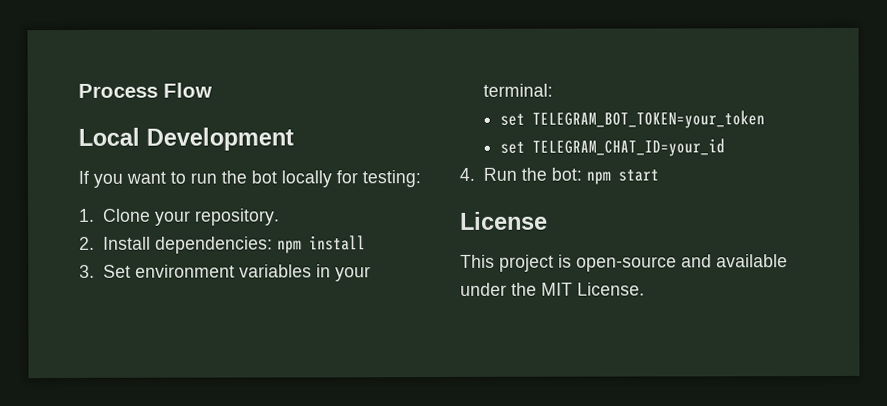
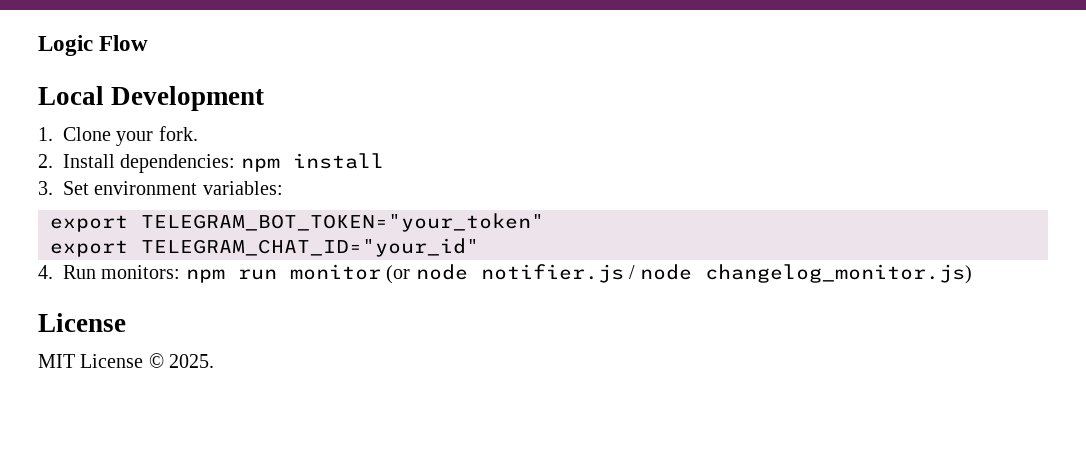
[78,83,158,98] Process -> [38,35,93,56] Logic
[78,170,421,188] // If you want to run the bot locally for testing: -> (265, 98) none
[194,208,280,226] repository. -> [158,126,198,141] fork.
[238,264,371,282] [482,83,553,97] [499,110,765,129] [499,138,725,157] [459,167,659,185] [460,211,548,230] [460,254,788,272] [460,282,645,296] variables in your terminal: // set TELEGRAM_BOT_TOKEN=your_token // set TELEGRAM_CHAT_ID=your_id // 4. Run the bot: npm start // License // This project is open-source and available under the MIT License. -> [202,181,283,195] [50,213,544,232] [50,238,479,257] [38,264,973,284] [38,313,126,332] [38,353,215,368] variables: // export TELEGRAM_BOT_TOKEN="your_token" // export TELEGRAM_CHAT_ID="your_id" // 4. Run monitors: npm run monitor (or node notifier.js / node changelog_monitor.js) // License // MIT License © 2025.

